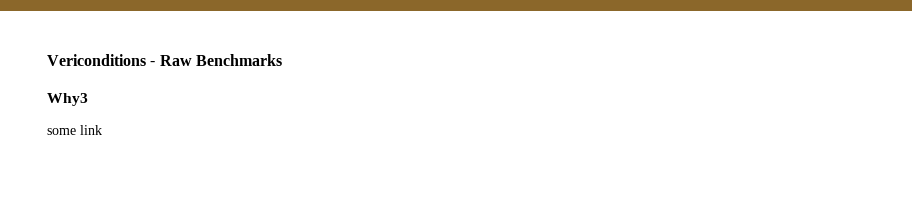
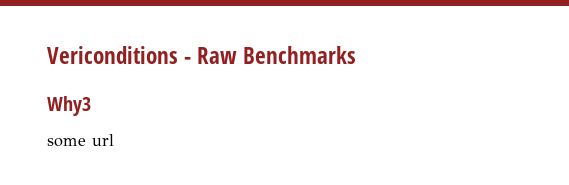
[80,125,102,135] link -> [92,134,114,146] url

